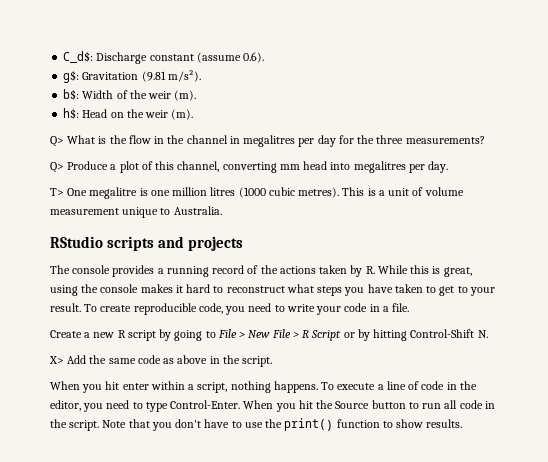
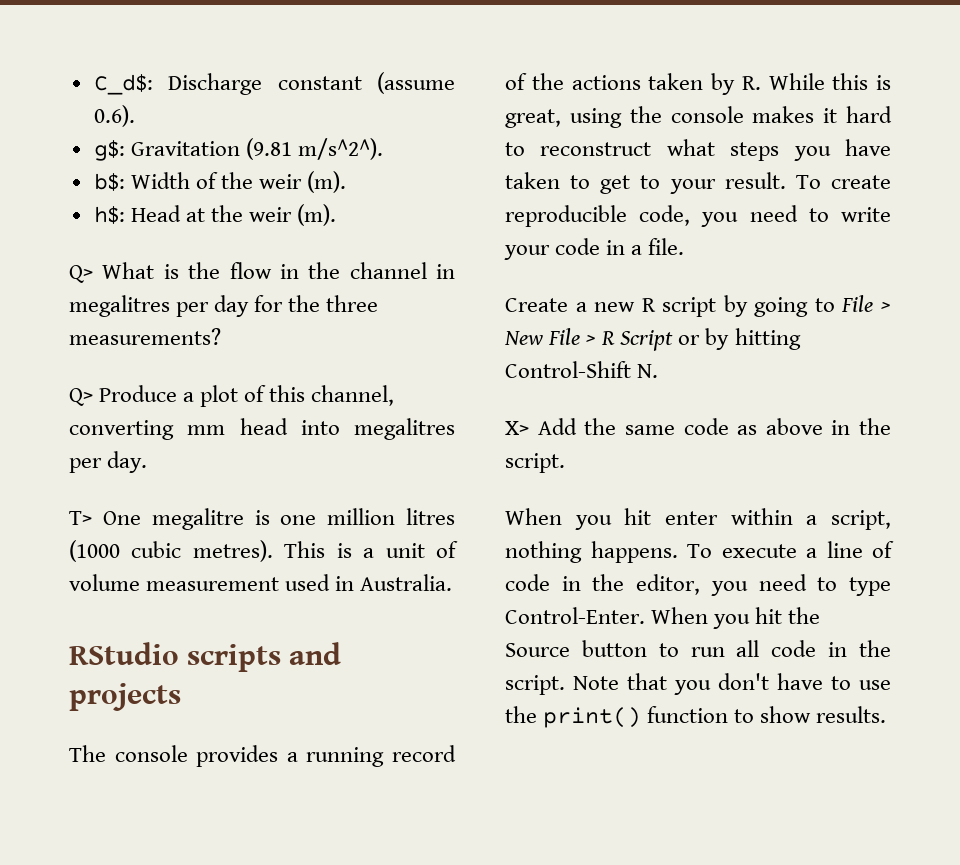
[167,70,201,82] m/s²). -> [297,138,383,160] m/s^2^).
[110,112,124,118] on -> [185,208,205,222] at
[122,207,171,218] unique to -> [285,574,355,591] used in

